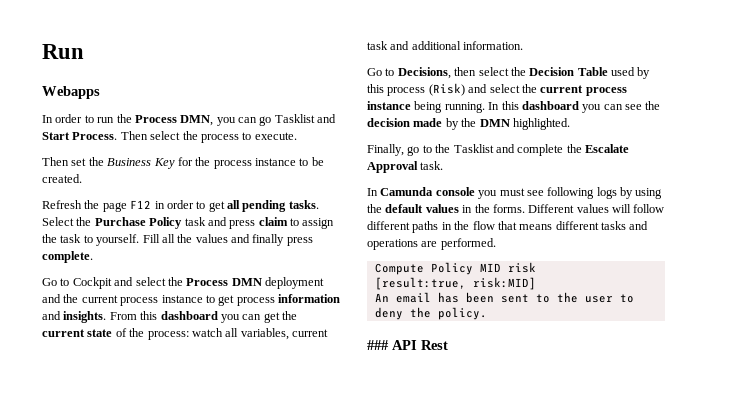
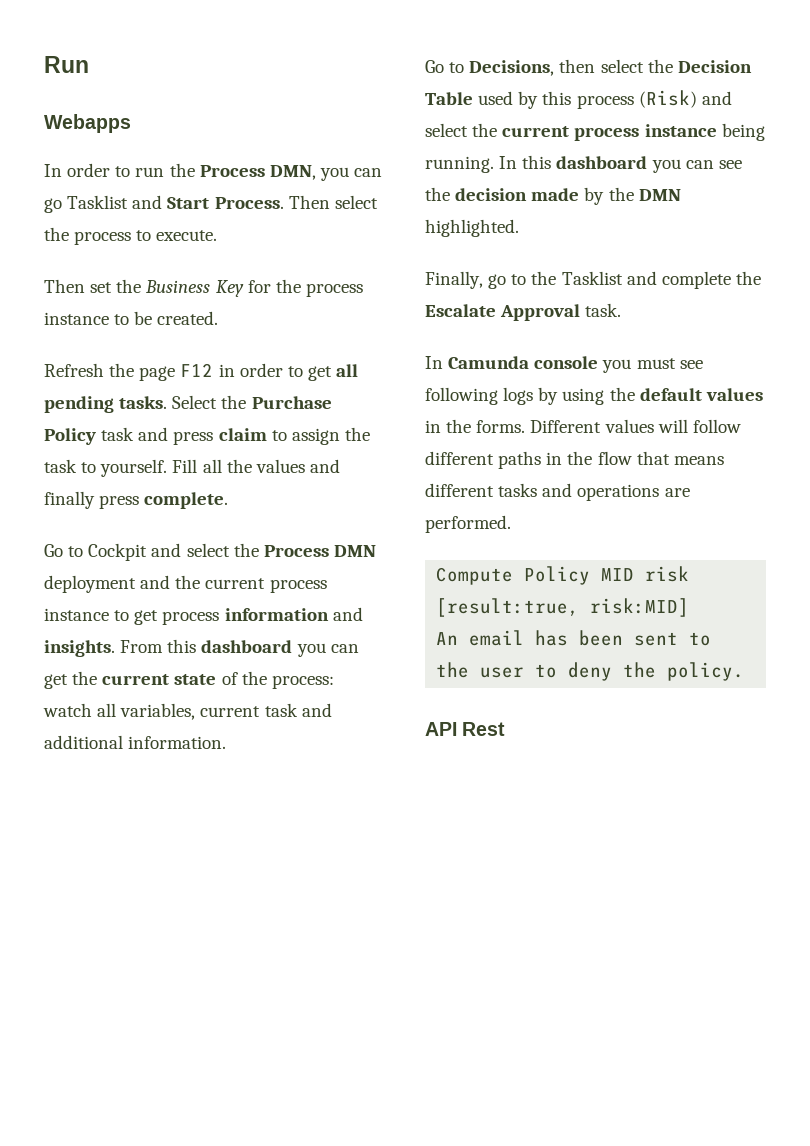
[367,340,389,350] ### -> (745, 671) none

